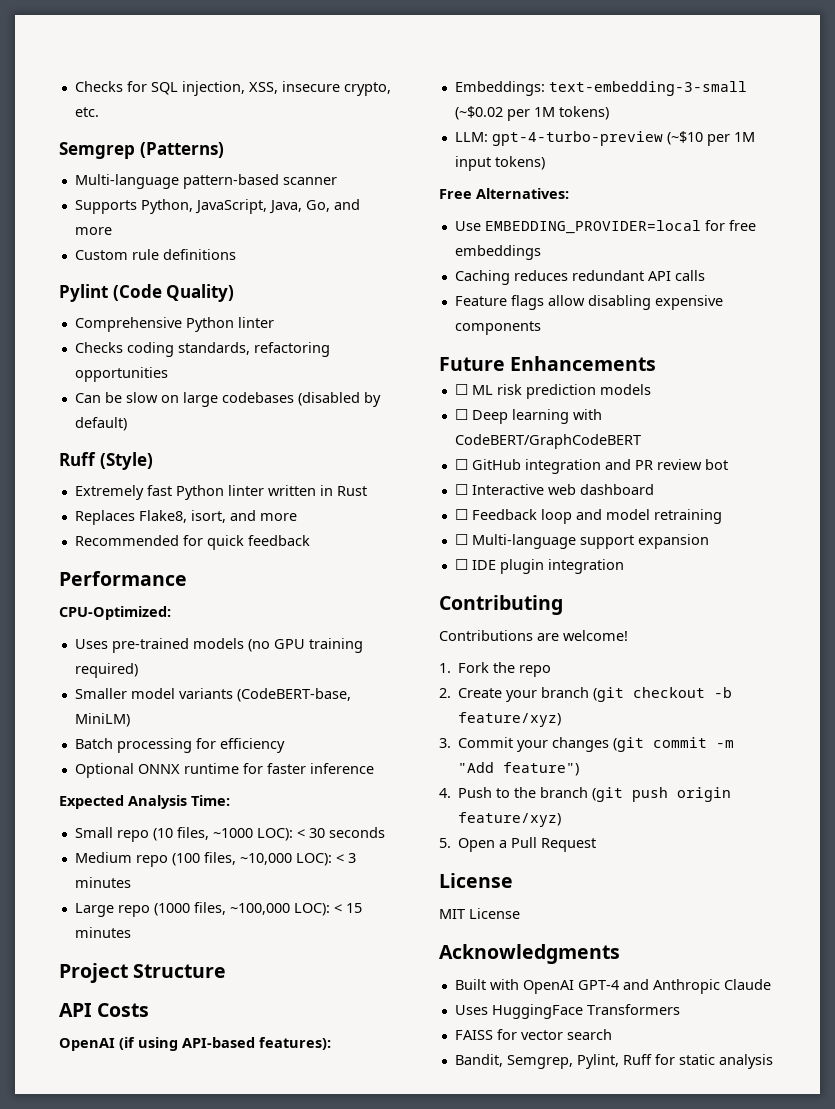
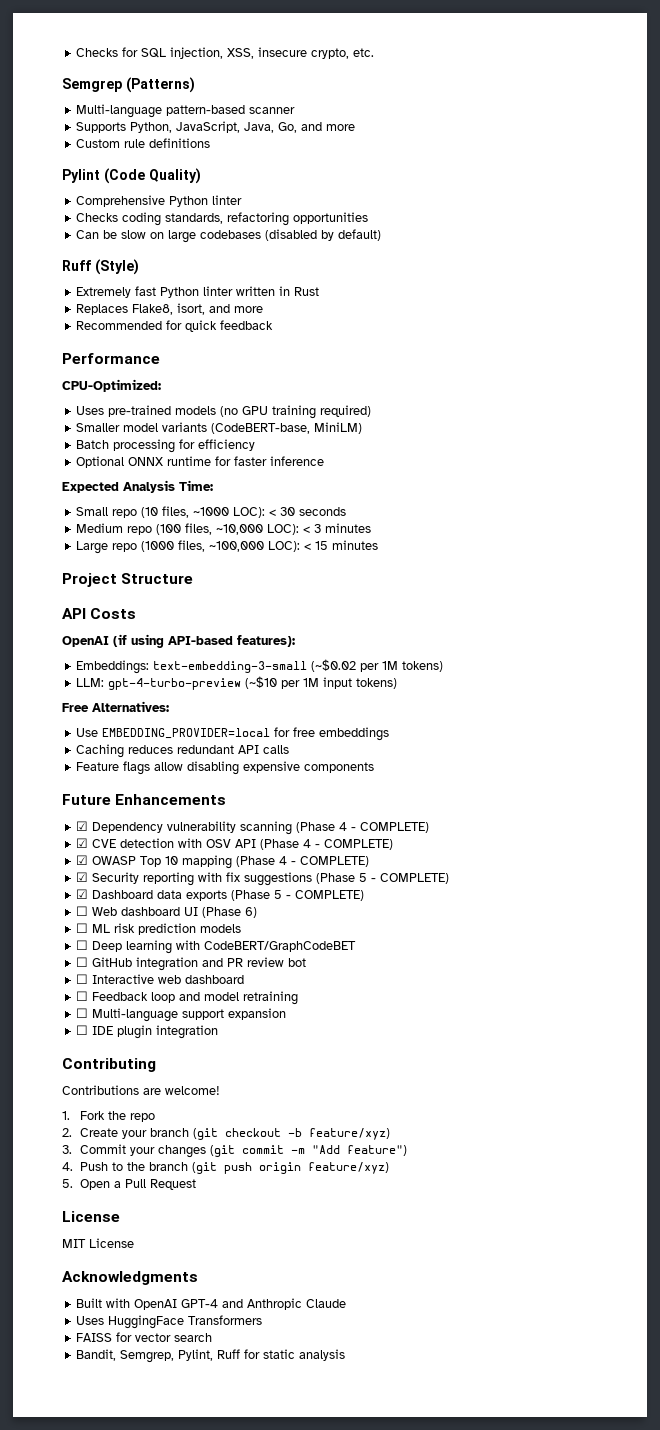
(657, 363) none -> [76,821,430,835] [76,838,394,850] [76,855,370,869] [76,872,450,886] [76,889,365,901] [76,906,258,918] // ☑ Dependency vulnerability scanning (Phase 4 - COMPLETE) // ☑ CVE detection with OSV API (Phase 4 - COMPLETE) // ☑ OWASP Top 10 mapping (Phase 4 - COMPLETE) // ☑ Security reporting with fix suggestions (Phase 5 - COMPLETE) // ☑ Dashboard data exports (Phase 5 - COMPLETE) // ☐ Web dashboard UI (Phase 6)
[454,434,641,449] CodeBERT/GraphCodeBERT -> [204,941,357,952] CodeBERT/GraphCodeBET

